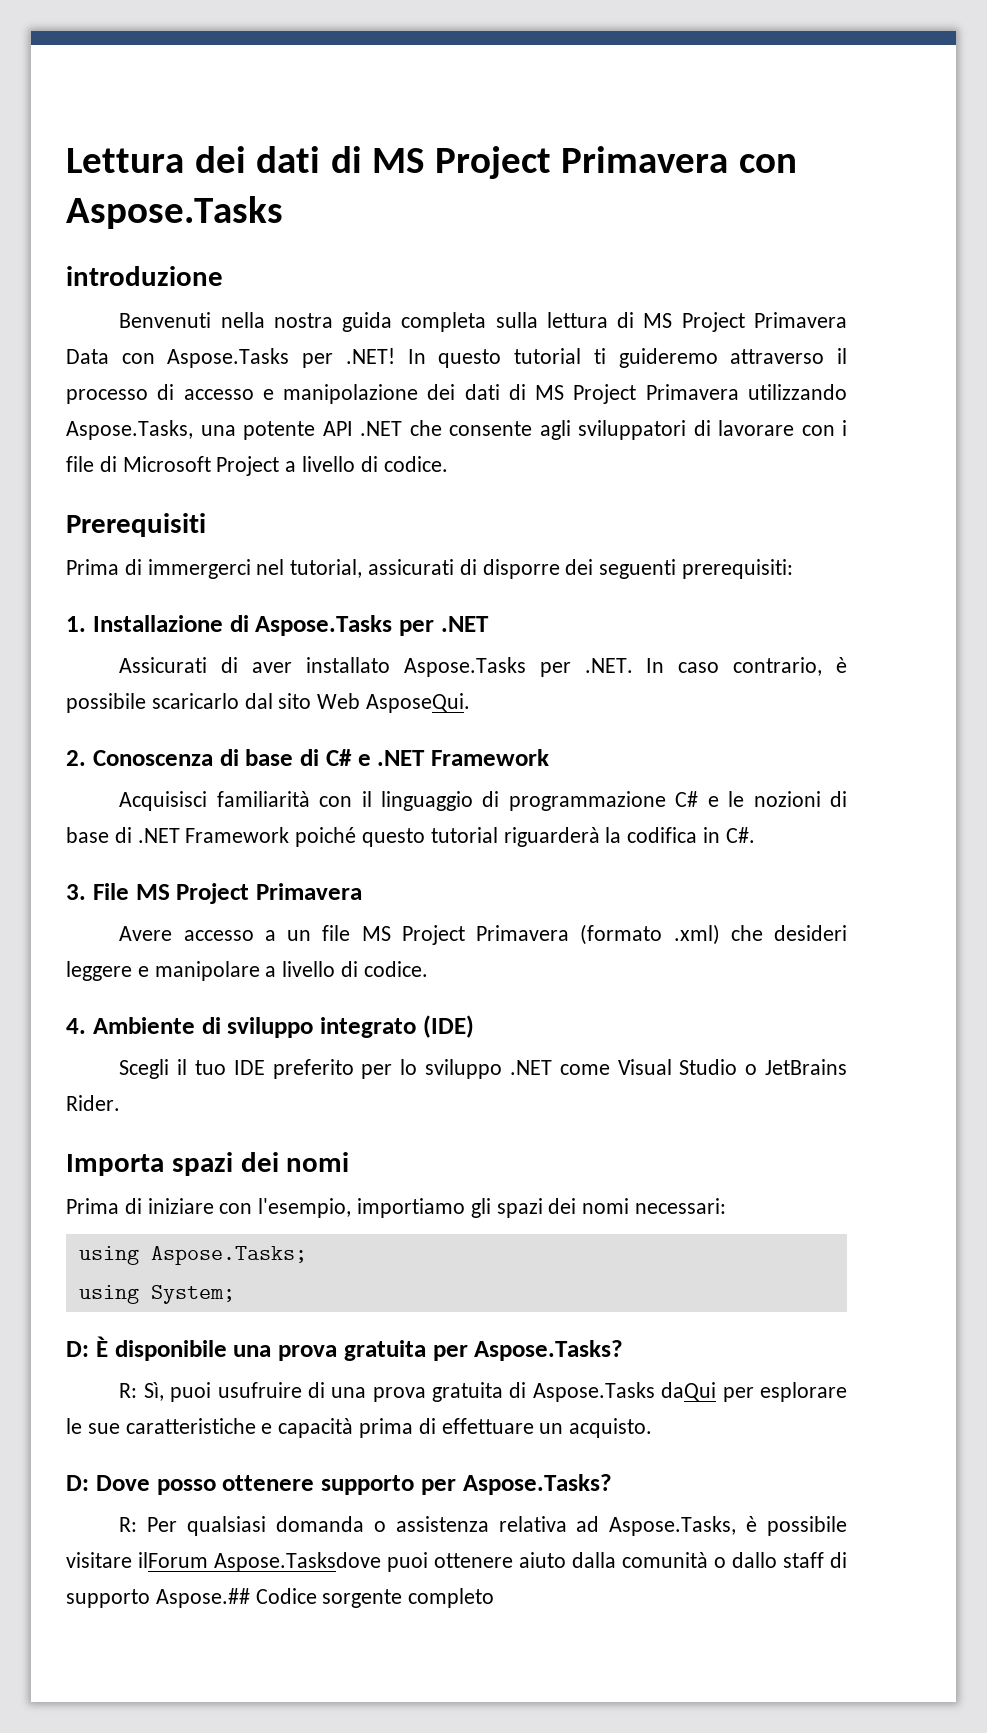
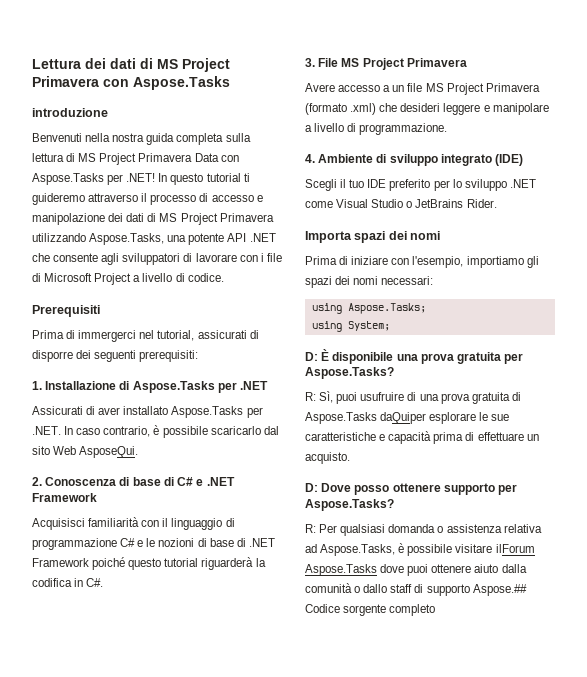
[363,961,428,977] codice. -> [359,123,448,135] programmazione.
[661,1382,754,1402] daQui per -> [380,412,427,424] daQuiper
[214,1552,381,1572] Aspose.Tasksdove -> [305,564,405,576] Aspose.Tasks dove

